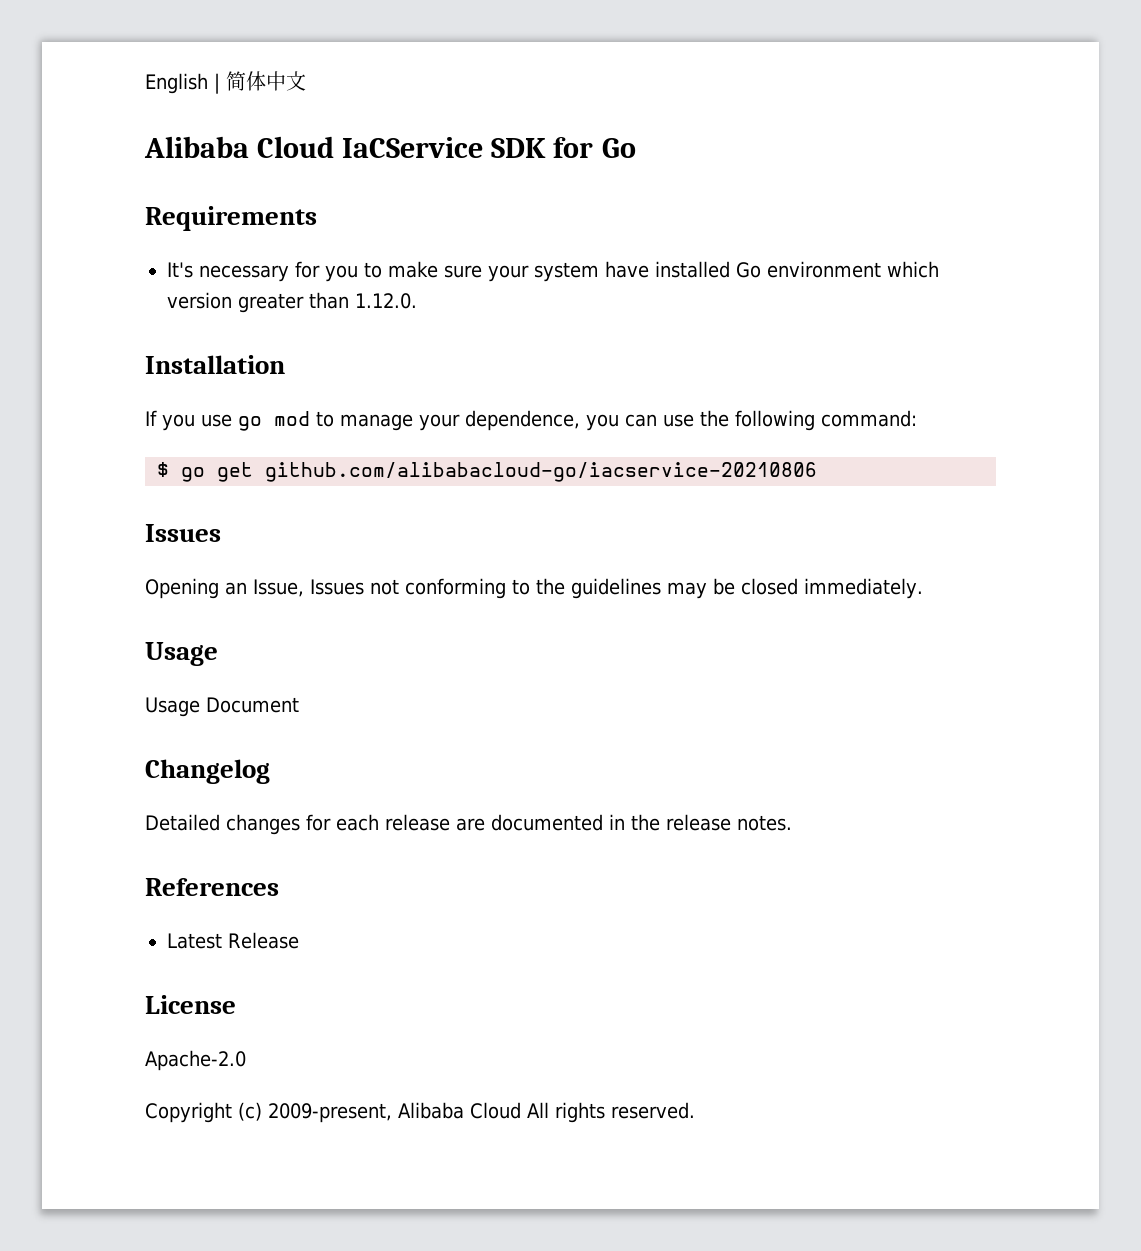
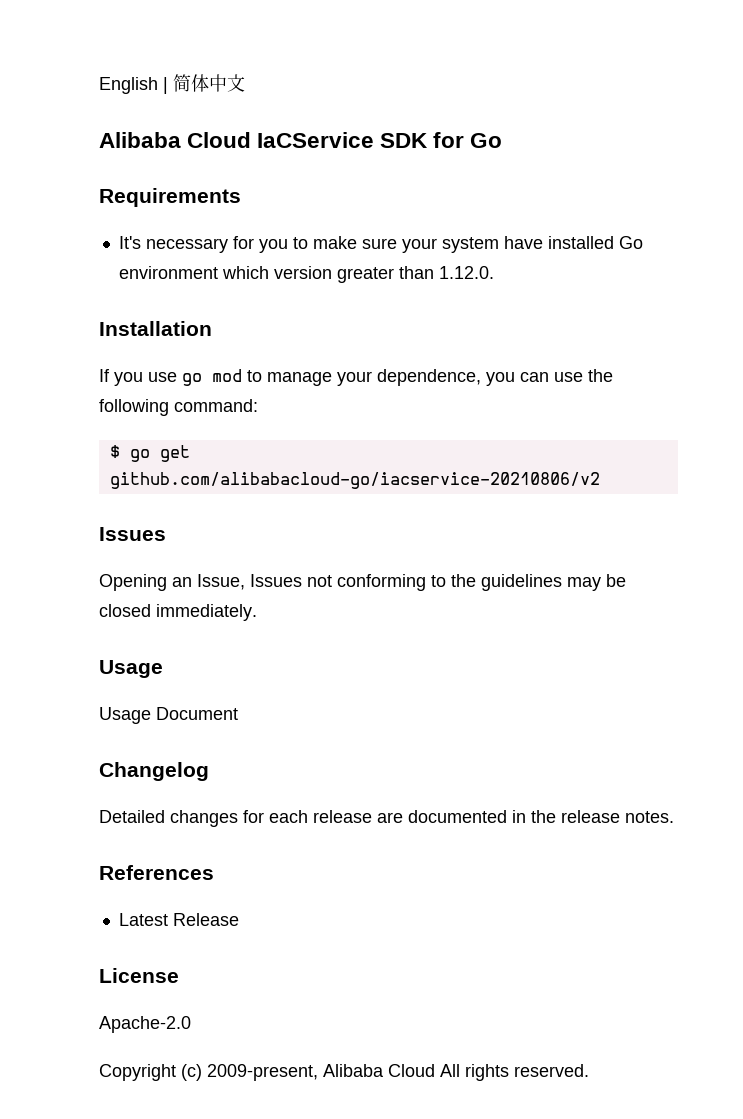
[265,462,817,482] github.com/alibabacloud-go/iacservice-20210806 -> [109,472,600,489] github.com/alibabacloud-go/iacservice-20210806/v2

